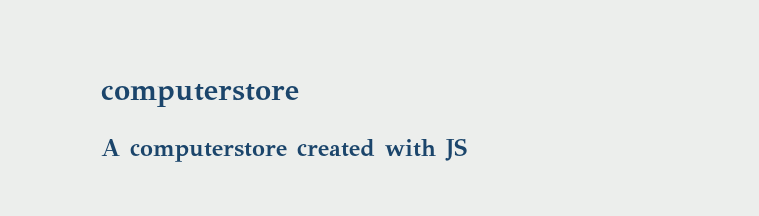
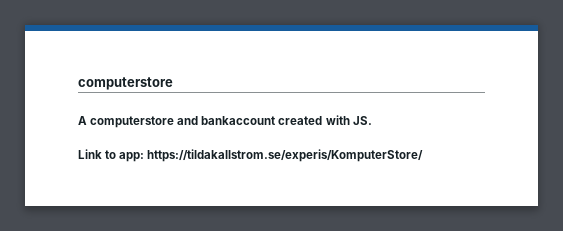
[297,138,467,161] created with JS -> [177,115,372,125] [78,149,424,162] and bankaccount created with JS. // Link to app: https://tildakallstrom.se/experis/KomputerStore/

